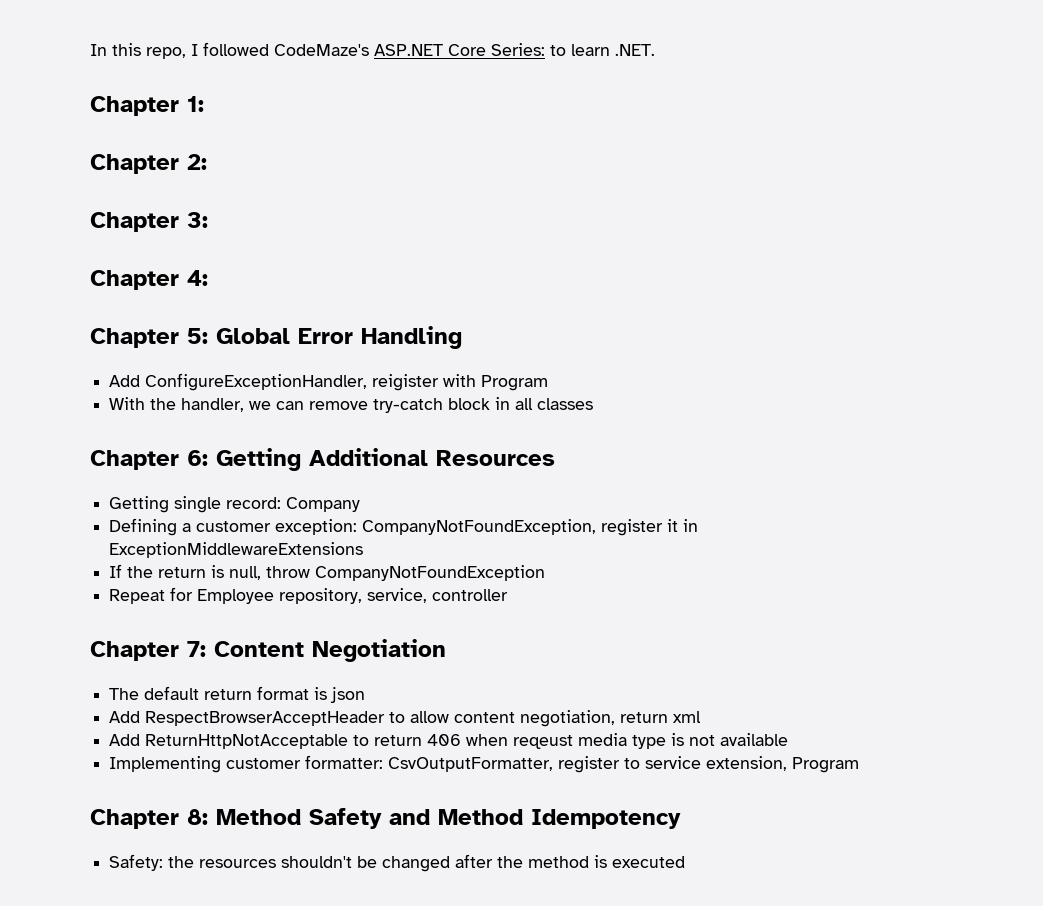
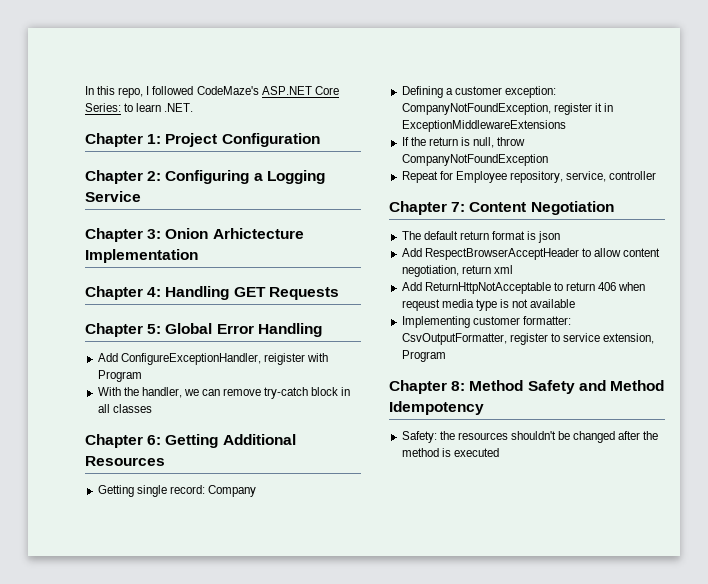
(204, 104) none -> [165,133,320,147] Project Configuration
(207, 162) none -> [165,170,325,184] [85,191,141,202] Configuring a Logging Service
(208, 220) none -> [165,228,304,239] [85,249,198,263] Onion Arhictecture Implementation
(208, 278) none -> [165,286,339,300] Handling GET Requests

